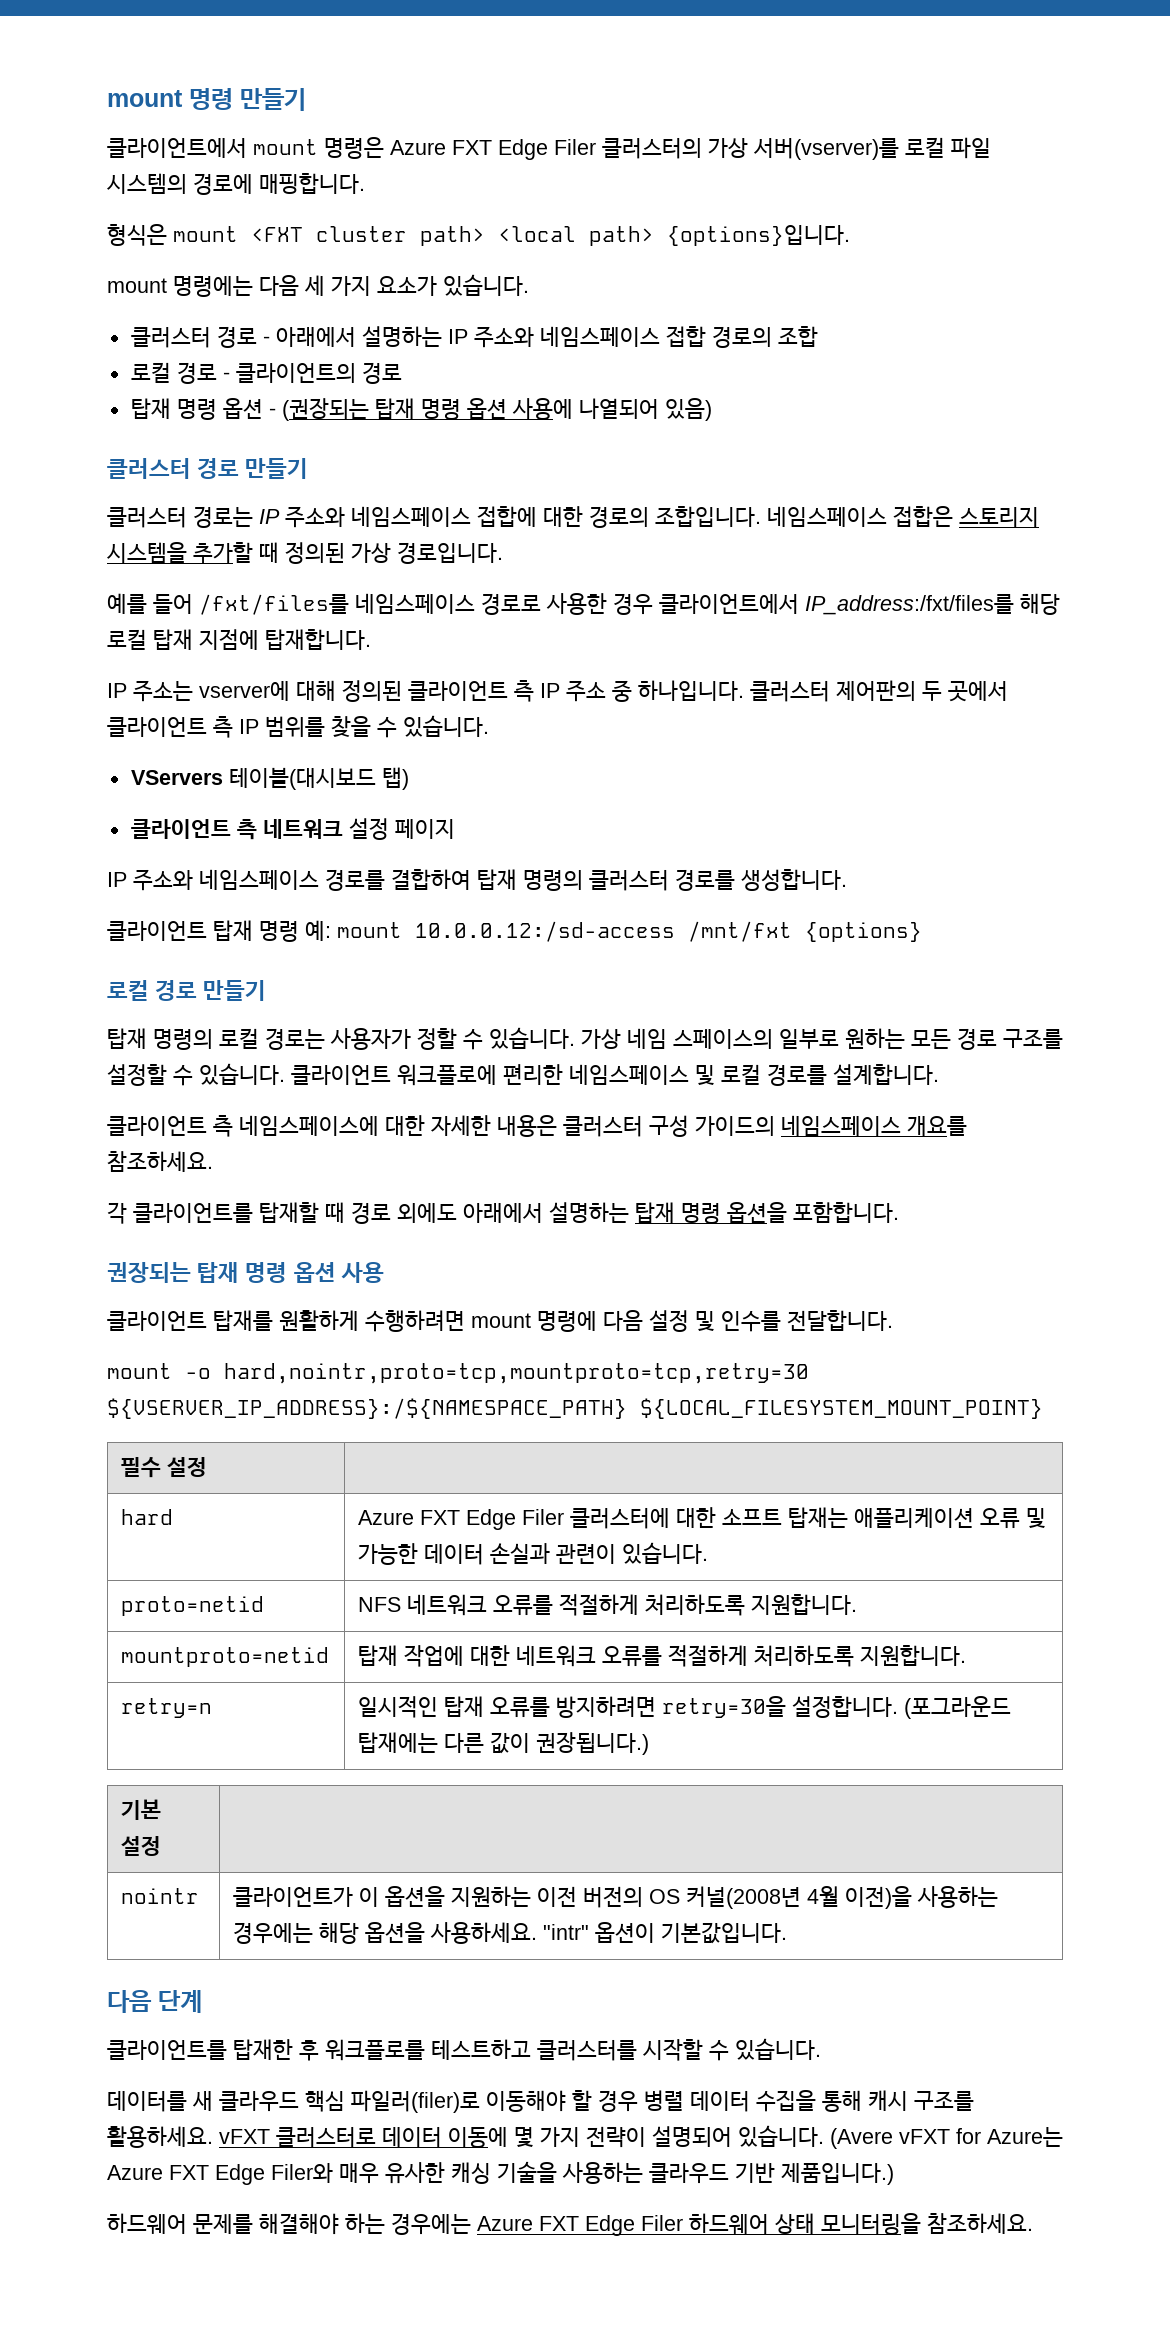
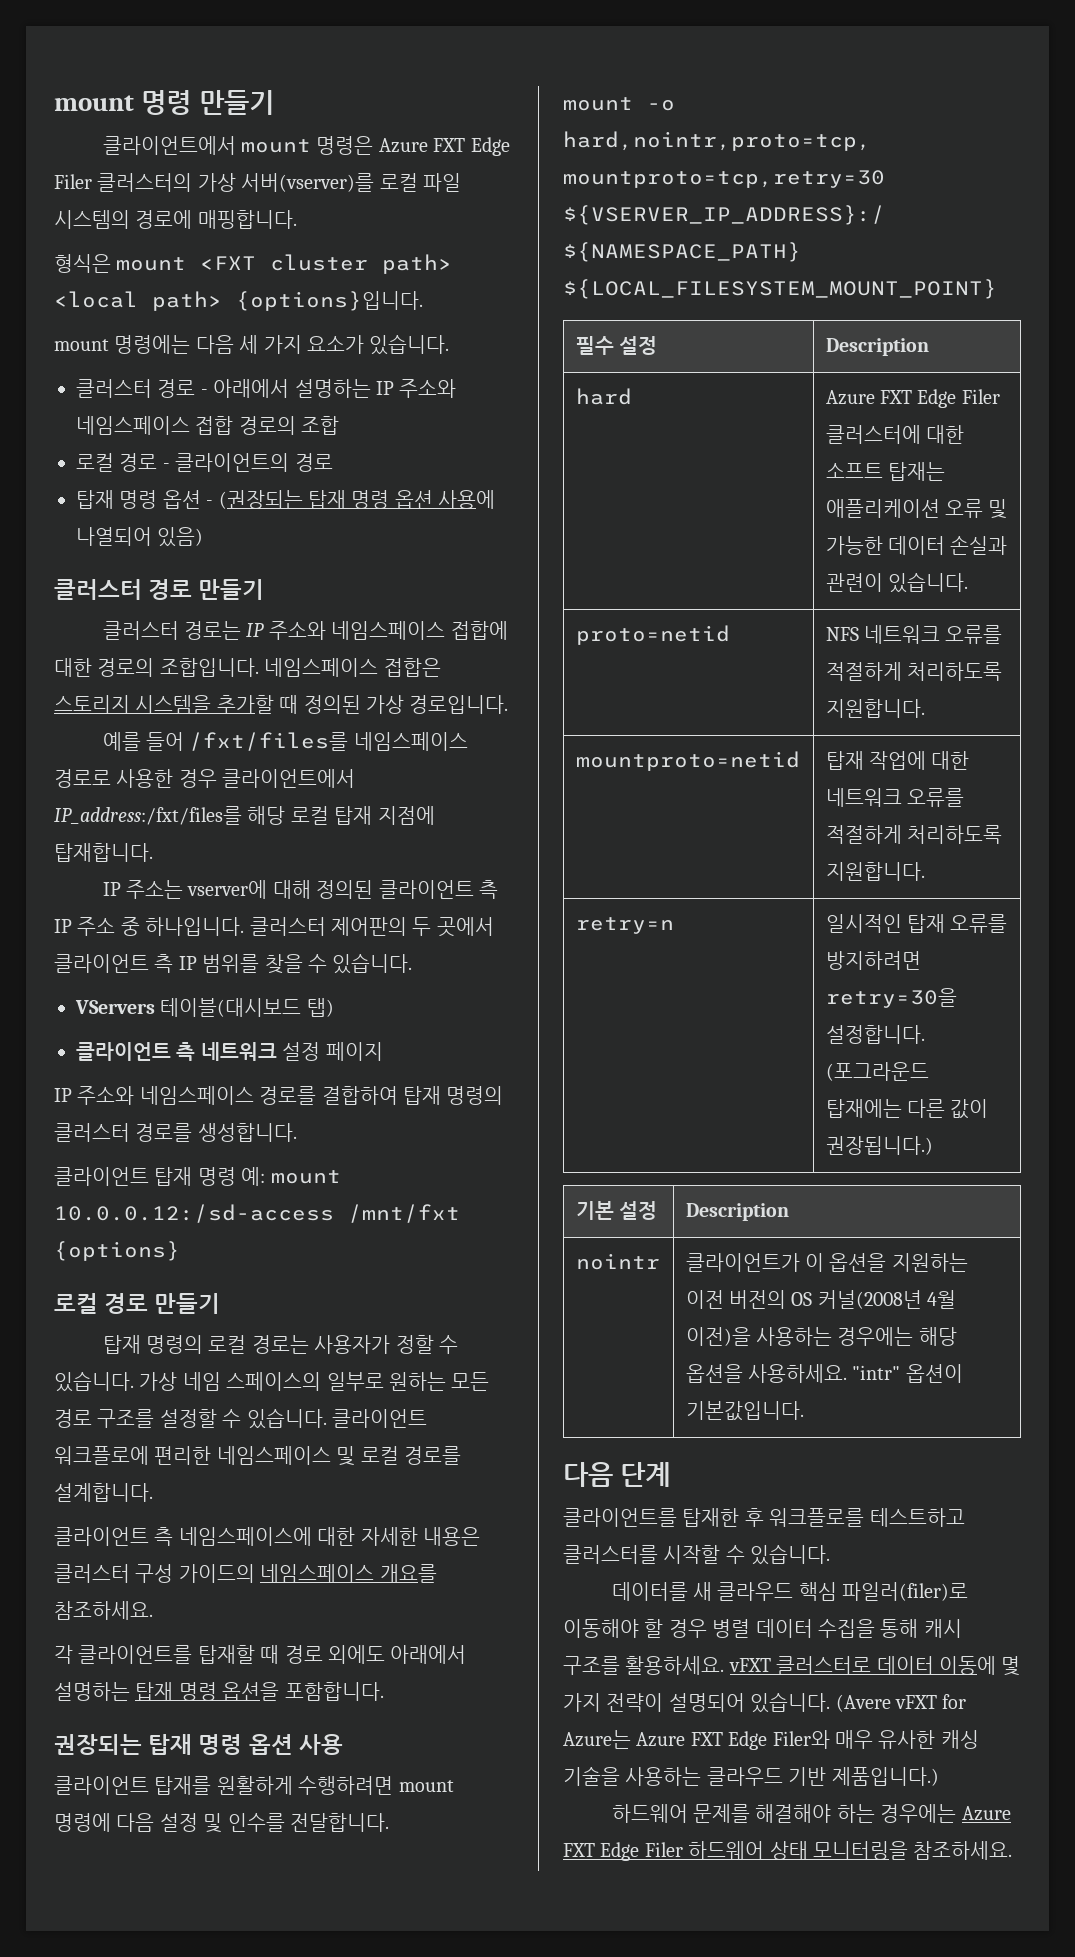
(208, 1467) none -> [825,338,929,356] Description
(162, 1846) none -> [685,1203,789,1221] Description

